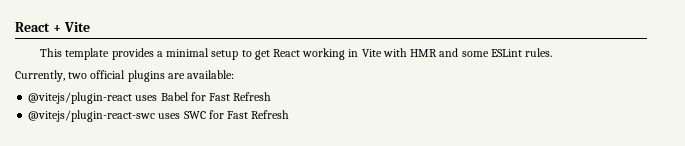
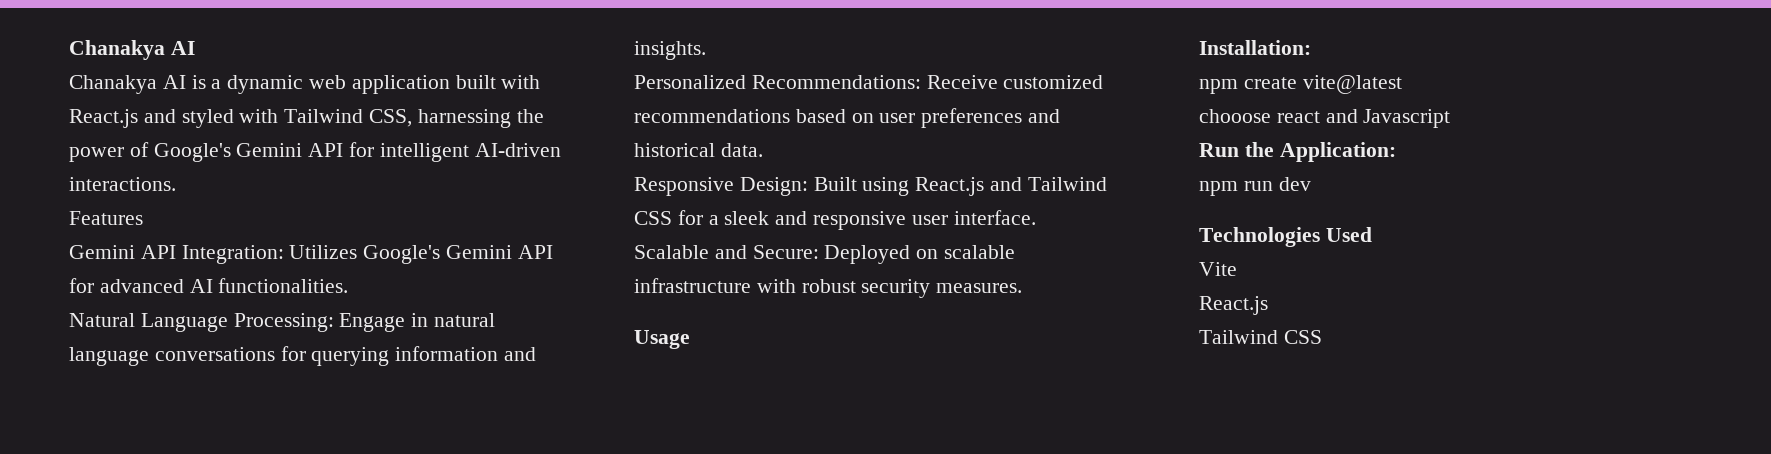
[15,22,90,32] [40,48,553,60] [15,70,235,82] [28,92,272,104] [28,110,290,122] React + Vite // This template provides a minimal setup to get React working in Vite with HMR and some ESLint rules. // Currently, two official plugins are available: // @vitejs/plugin-react uses Babel for Fast Refresh // @vitejs/plugin-react-swc uses SWC for Fast Refresh -> [69,40,195,60] [69,75,541,94] [69,109,544,128] [69,142,561,162] [69,177,176,191] [69,211,143,225] [69,245,553,264] [69,278,349,293] [69,313,496,332] [69,346,537,366] [634,41,706,60] [634,75,1104,89] [634,108,1061,128] [634,143,763,157] [634,177,1107,196] [634,210,1036,230] [634,245,1016,264] [634,278,1023,298] [634,330,690,349] [1199,40,1311,55] [1199,75,1402,94] [1199,109,1451,128] [1199,142,1396,162] [1199,177,1311,196] [1199,227,1372,247] [1199,262,1237,276] [1199,296,1268,315] [1199,330,1322,344] Chanakya AI // Chanakya AI is a dynamic web application built with React.js and styled with Tailwind CSS, harnessing the power of Google's Gemini API for intelligent AI-driven interactions. // Features // Gemini API Integration: Utilizes Google's Gemini API for advanced AI functionalities. // Natural Language Processing: Engage in natural language conversations for querying information and insights. // Personalized Recommendations: Receive customized recommendations based on user preferences and historical data. // Responsive Design: Built using React.js and Tailwind CSS for a sleek and responsive user interface. // Scalable and Secure: Deployed on scalable infrastructure with robust security measures. // Usage // Installation: // npm create vite@latest // chooose react and Javascript // Run the Application: // npm run dev // Technologies Used // Vite // React.js // Tailwind CSS

